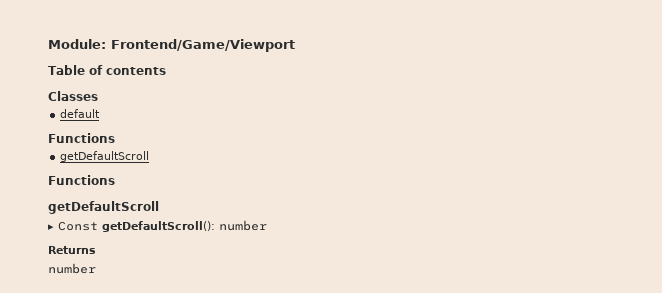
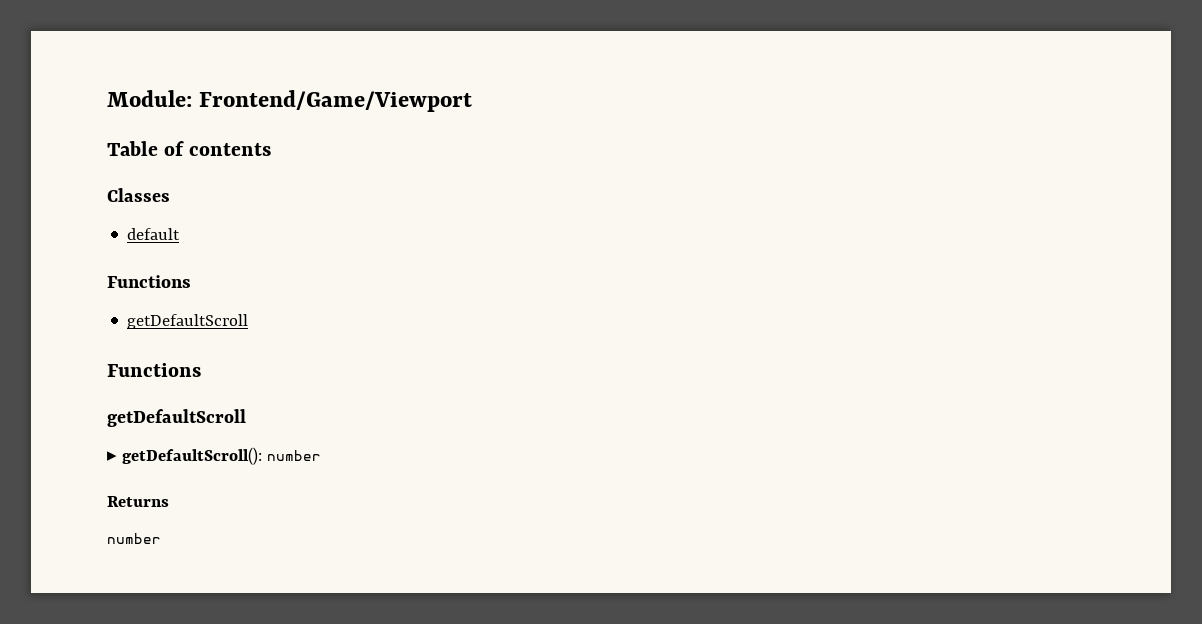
[58,221,98,231] Const -> (117, 456) none

